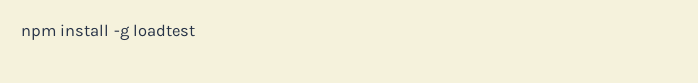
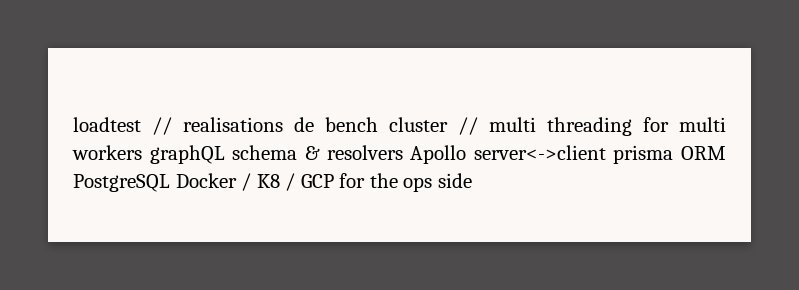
[21,24,196,41] npm install -g loadtest -> [73,117,726,136] [72,145,726,164] [73,173,472,192] loadtest // realisations de bench cluster // multi threading for multi workers graphQL schema & resolvers Apollo server<->client prisma ORM PostgreSQL Docker / K8 / GCP for the ops side

